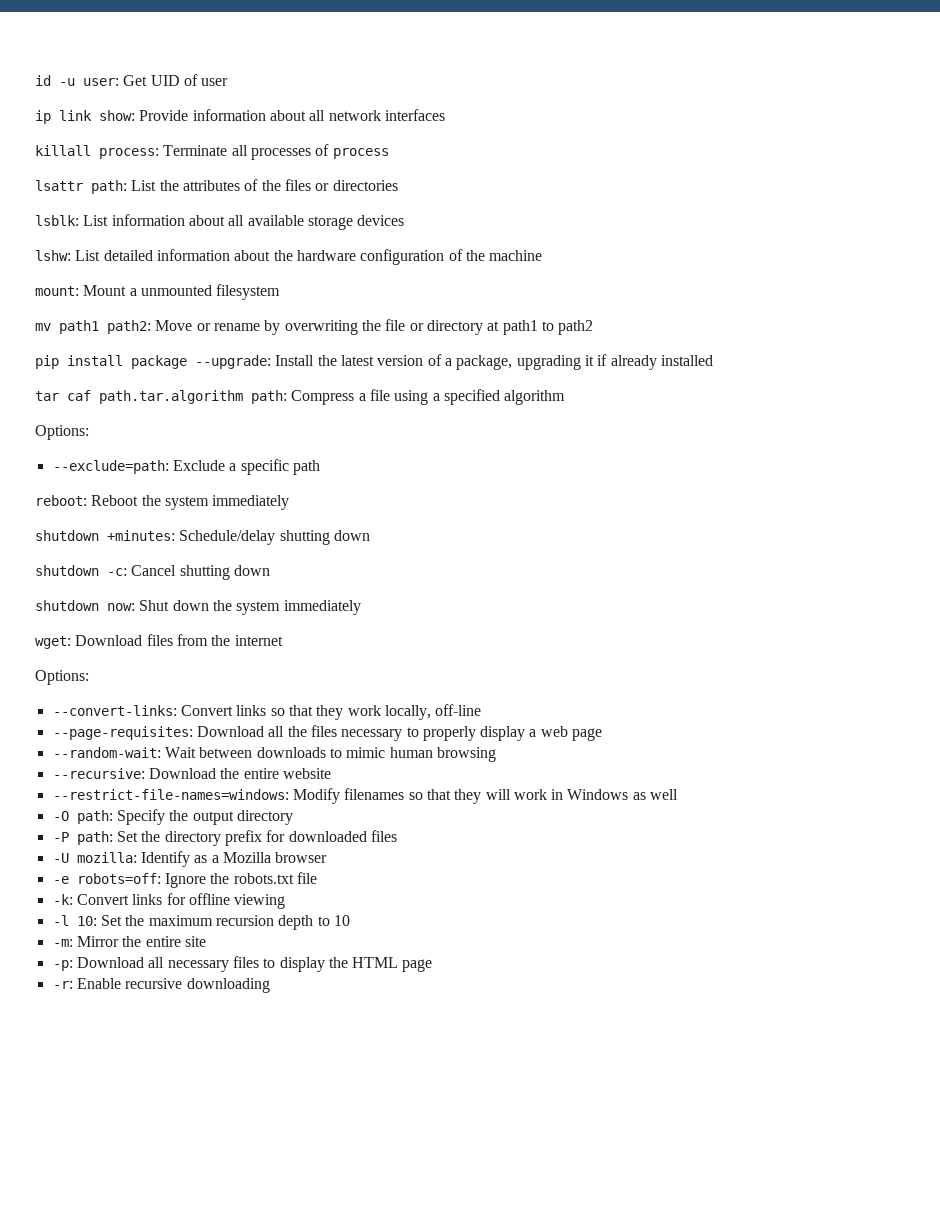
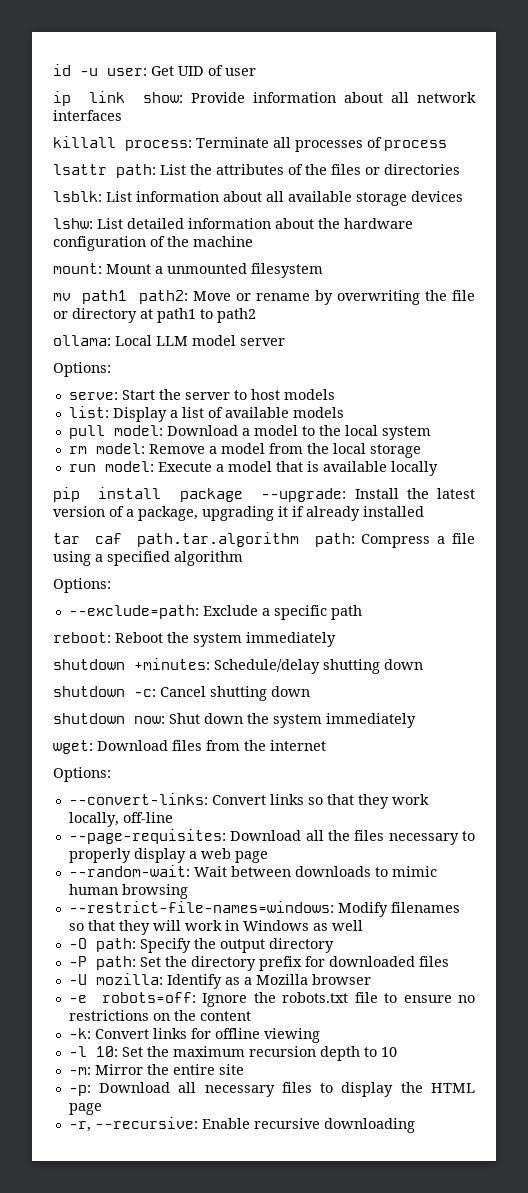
(594, 327) none -> [53,335,285,346] [53,362,111,377] [68,389,335,400] [68,406,344,422] [68,425,431,440] [68,443,421,458] [68,461,438,476] // ollama: Local LLM model server // Options: // serve: Start the server to host models // list: Display a list of available models // pull model: Download a model to the local system // rm model: Remove a model from the local storage // run model: Execute a model that is available locally
[52,768,331,779] // --recursive: Download the entire website -> (188, 891) none
(317, 878) none -> [384,993,475,1003] [68,1010,251,1021] to ensure no restrictions on the content
[52,981,73,989] -r: -> [68,1117,198,1132] -r, --recursive:

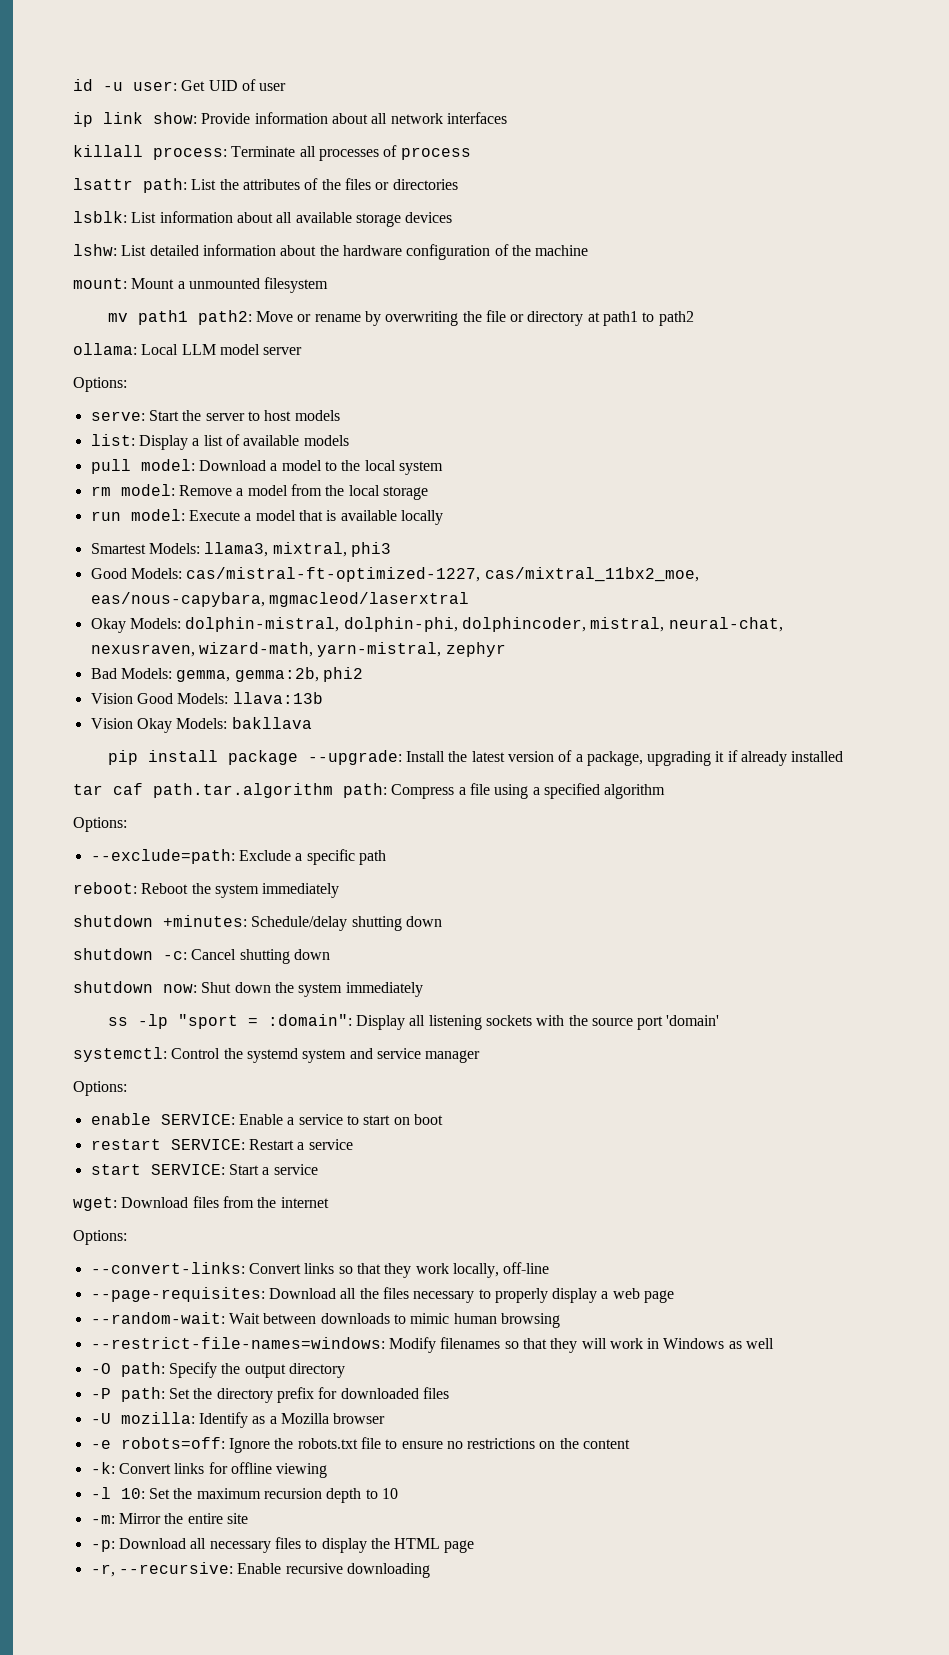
(438, 468) none -> [90,542,391,557] [90,567,699,582] [90,592,469,607] [90,617,783,633] [90,642,506,657] [90,667,363,682] [90,692,323,704] [90,717,312,733] // Smartest Models: llama3, mixtral, phi3 // Good Models: cas/mistral-ft-optimized-1227, cas/mixtral_11bx2_moe, eas/nous-capybara, mgmacleod/laserxtral // Okay Models: dolphin-mistral, dolphin-phi, dolphincoder, mistral, neural-chat, nexusraven, wizard-math, yarn-mistral, zephyr // Bad Models: gemma, gemma:2b, phi2 // Vision Good Models: llava:13b // Vision Okay Models: bakllava
(416, 720) none -> [107,1014,720,1030] [73,1047,481,1063] [73,1081,127,1096] [90,1113,443,1125] [90,1139,353,1150] [90,1164,318,1175] // ss -lp "sport = :domain": Display all listening sockets with the source port 'domain' // systemctl: Control the systemd system and service manager // Options: // enable SERVICE: Enable a service to start on boot // restart SERVICE: Restart a service // start SERVICE: Start a service

